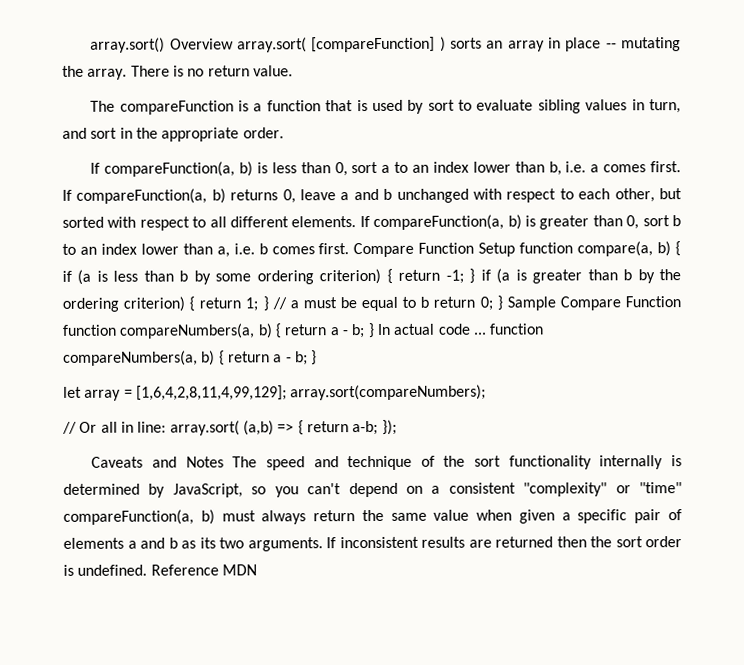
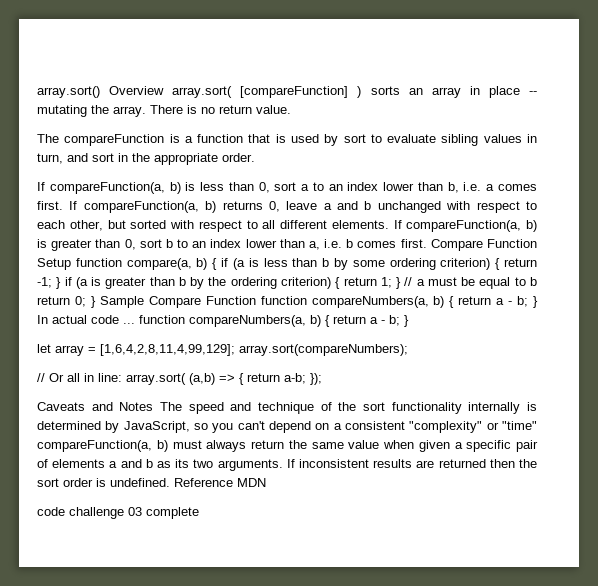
(257, 570) none -> [37,507,199,519] // code challenge 03 complete

